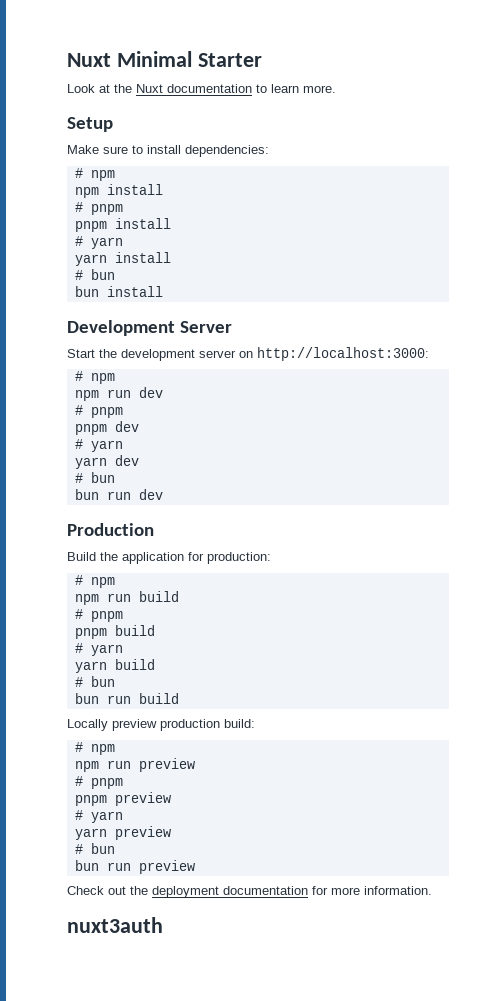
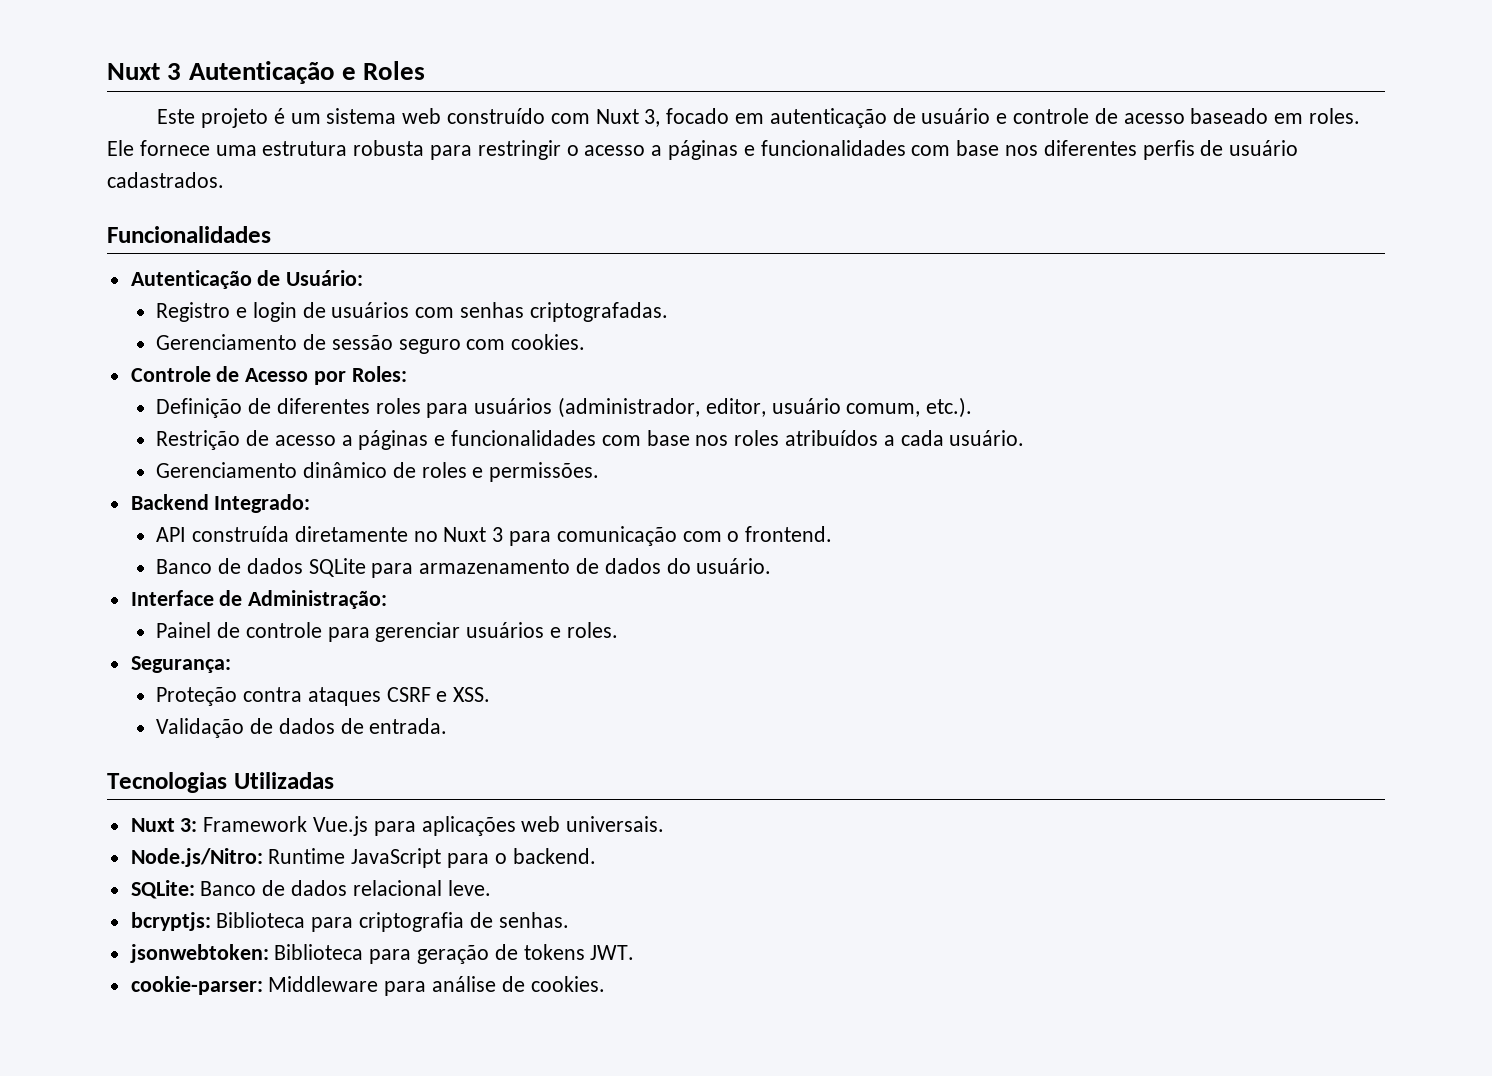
[67,51,262,67] [67,84,336,93] [67,117,113,132] [67,145,269,157] [74,168,115,181] [74,184,163,198] [74,202,123,215] [74,218,171,232] [74,236,123,249] [74,252,171,266] [74,269,115,280] [74,286,163,297] [67,320,232,336] [67,347,429,361] [74,371,115,384] [74,387,163,401] [74,405,123,418] [74,421,139,435] [74,439,123,452] [74,455,139,469] [74,472,115,483] [74,489,163,500] [67,523,154,536] [67,552,271,564] [74,575,115,588] [74,591,179,605] [74,609,123,622] [74,625,155,639] [74,643,123,656] [74,659,155,673] [74,676,115,687] [74,693,179,704] [67,719,255,731] [74,742,115,755] [74,758,195,772] [74,776,123,789] [74,792,171,806] [74,810,123,823] [74,826,171,840] [74,843,115,854] [74,860,195,874] [67,886,432,898] [67,917,163,933] Nuxt Minimal Starter // Look at the Nuxt documentation to learn more. // Setup // Make sure to install dependencies: // # npm // npm install // # pnpm // pnpm install // # yarn // yarn install // # bun // bun install // Development Server // Start the development server on http://localhost:3000: // # npm // npm run dev // # pnpm // pnpm dev // # yarn // yarn dev // # bun // bun run dev // Production // Build the application for production: // # npm // npm run build // # pnpm // pnpm build // # yarn // yarn build // # bun // bun run build // Locally preview production build: // # npm // npm run preview // # pnpm // pnpm preview // # yarn // yarn preview // # bun // bun run preview // Check out the deployment documentation for more information. // nuxt3auth -> [107,61,426,84] [157,108,1361,128] [107,140,1299,160] [107,172,224,188] [107,226,271,243] [130,270,364,289] [156,302,668,322] [156,334,586,354] [130,366,407,385] [156,397,973,418] [156,430,1025,450] [156,462,600,482] [130,494,311,513] [156,526,833,546] [156,558,772,578] [130,590,388,609] [156,622,618,642] [130,656,231,673] [156,687,491,706] [156,718,448,738] [107,772,334,793] [130,816,665,836] [130,848,596,868] [130,880,491,899] [130,912,569,932] [129,944,635,964] [130,976,605,996] Nuxt 3 Autenticação e Roles // Este projeto é um sistema web construído com Nuxt 3, focado em autenticação de usuário e controle de acesso baseado em roles. Ele fornece uma estrutura robusta para restringir o acesso a páginas e funcionalidades com base nos diferentes perfis de usuário cadastrados. // Funcionalidades // Autenticação de Usuário: // Registro e login de usuários com senhas criptografadas. // Gerenciamento de sessão seguro com cookies. // Controle de Acesso por Roles: // Definição de diferentes roles para usuários (administrador, editor, usuário comum, etc.). // Restrição de acesso a páginas e funcionalidades com base nos roles atribuídos a cada usuário. // Gerenciamento dinâmico de roles e permissões. // Backend Integrado: // API construída diretamente no Nuxt 3 para comunicação com o frontend. // Banco de dados SQLite para armazenamento de dados do usuário. // Interface de Administração: // Painel de controle para gerenciar usuários e roles. // Segurança: // Proteção contra ataques CSRF e XSS. // Validação de dados de entrada. // Tecnologias Utilizadas // Nuxt 3: Framework Vue.js para aplicações web universais. // Node.js/Nitro: Runtime JavaScript para o backend. // SQLite: Banco de dados relacional leve. // bcryptjs: Biblioteca para criptografia de senhas. // jsonwebtoken: Biblioteca para geração de tokens JWT. // cookie-parser: Middleware para análise de cookies.

